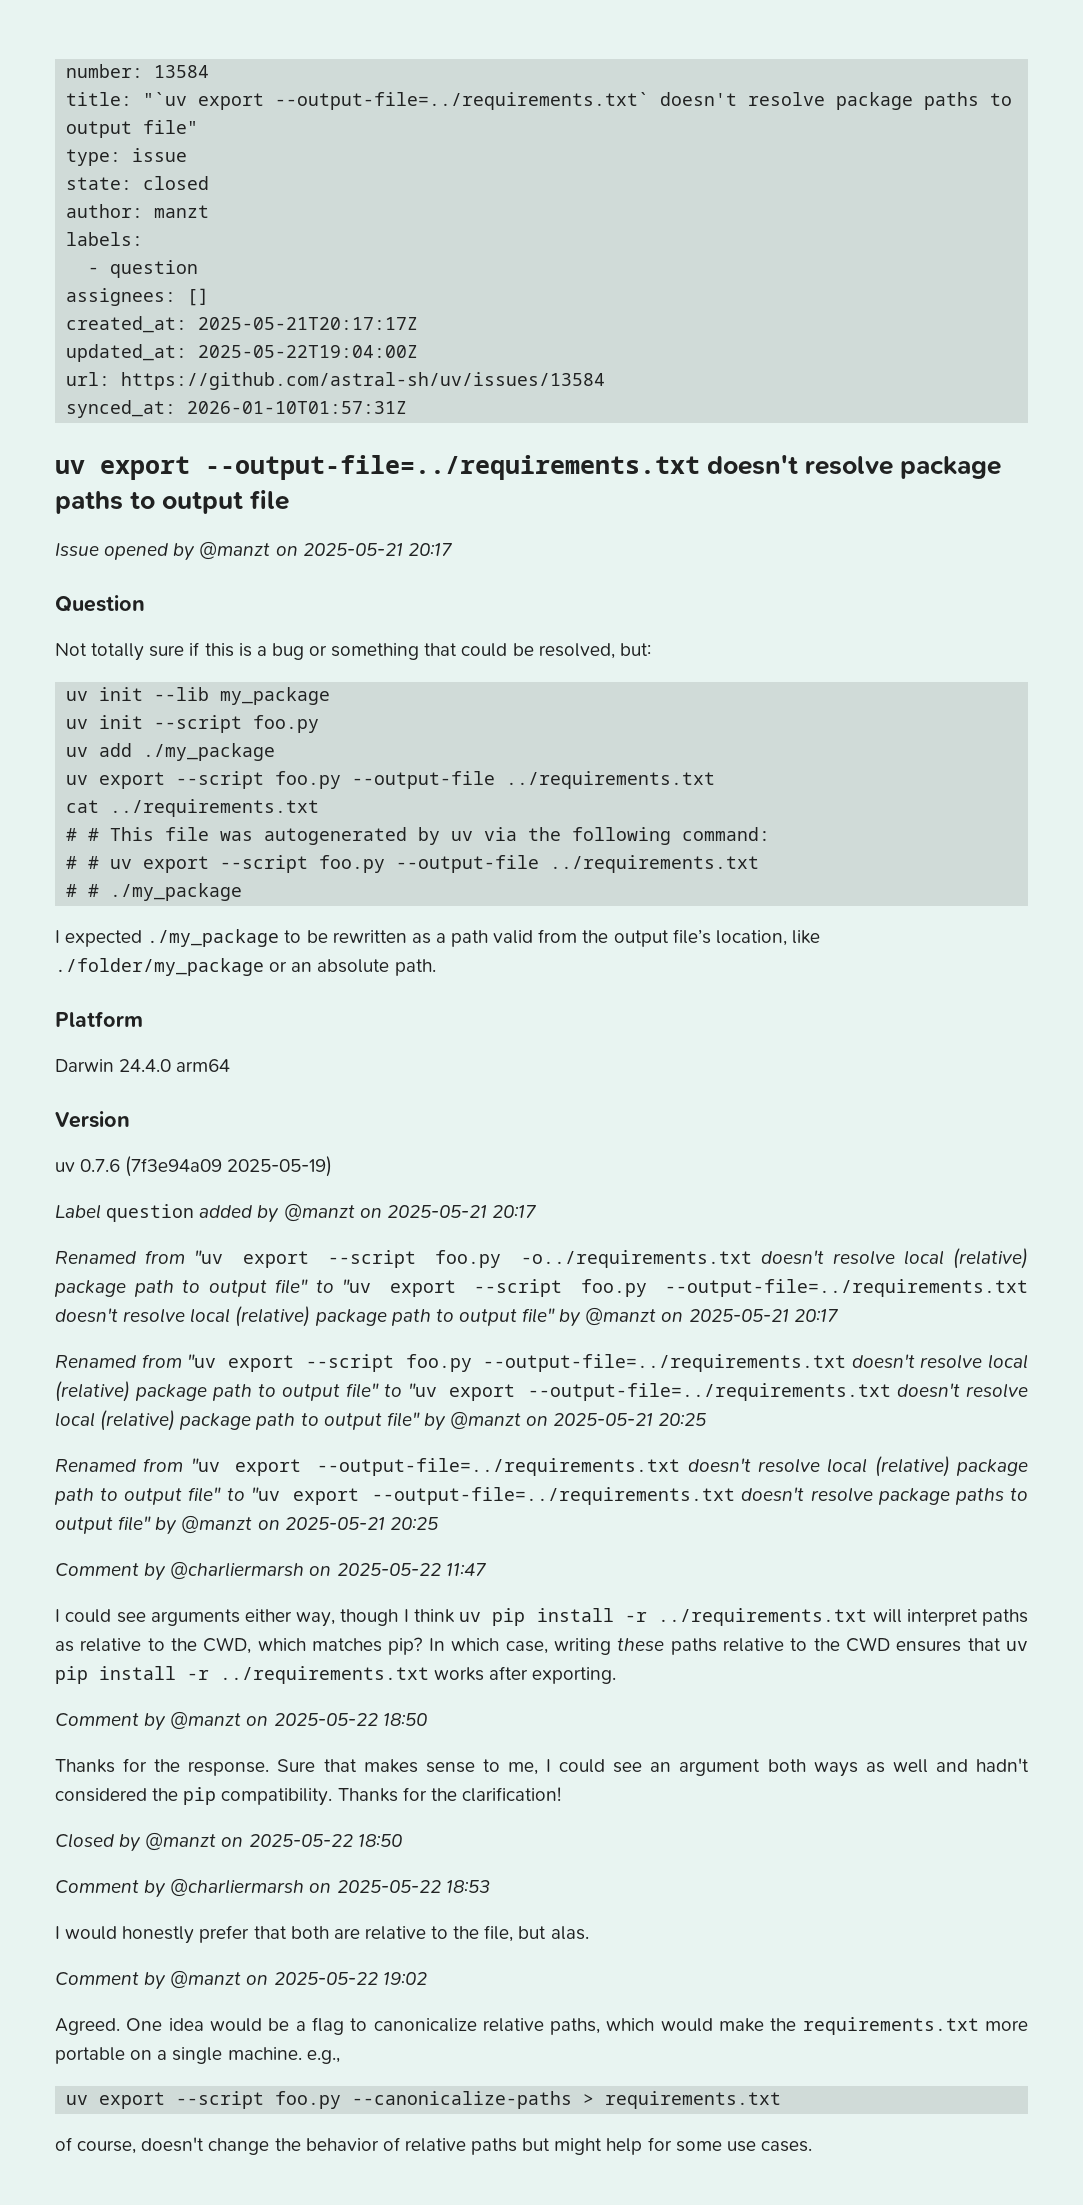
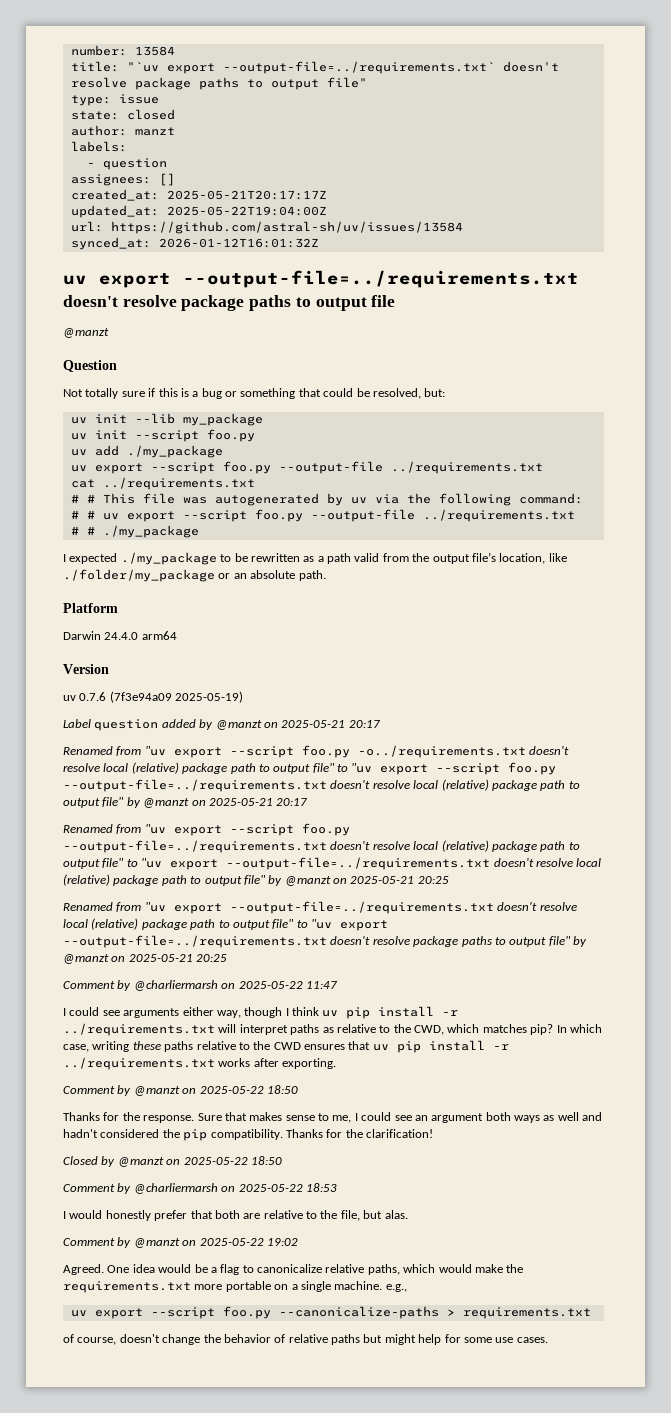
[187,401,408,414] 2026-01-10T01:57:31Z -> [158,238,319,248] 2026-01-12T16:01:32Z
[55,541,453,561] Issue opened by @manzt on 2025-05-21 20:17 -> [63,328,109,338] @manzt

